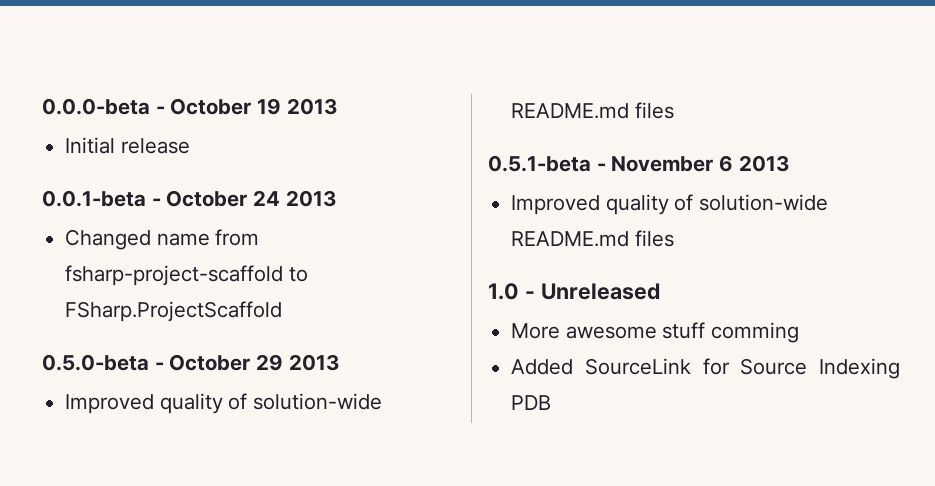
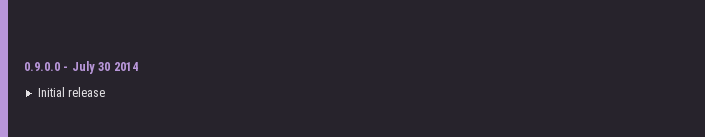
[42,98,337,115] [65,137,190,154] [42,190,336,207] [65,229,260,250] [65,265,308,286] [65,301,283,322] [42,354,339,371] [65,393,383,414] [511,102,674,119] [488,155,789,172] [511,194,829,215] [511,230,674,247] [488,283,660,300] [511,322,800,343] [511,358,900,379] [511,395,552,410] 0.0.0-beta - October 19 2013 // Initial release // 0.0.1-beta - October 24 2013 // Changed name from fsharp-project-scaffold to FSharp.ProjectScaffold // 0.5.0-beta - October 29 2013 // Improved quality of solution-wide README.md files // 0.5.1-beta - November 6 2013 // Improved quality of solution-wide README.md files // 1.0 - Unreleased // More awesome stuff comming // Added SourceLink for Source Indexing PDB -> [24,61,138,74] [37,87,106,97] 0.9.0.0 - July 30 2014 // Initial release

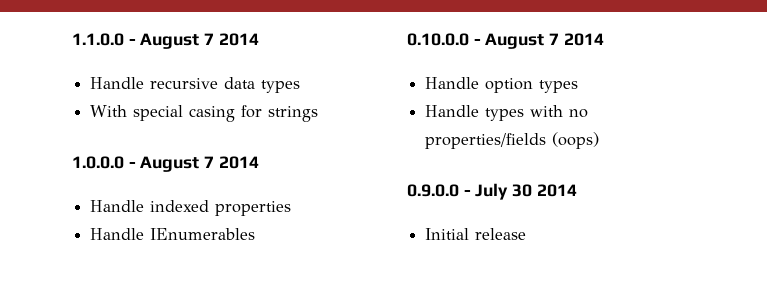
(24, 66) none -> [72,33,259,49] [90,77,301,93] [90,105,319,122] [72,156,259,172] [90,200,292,216] [90,228,256,240] [407,33,604,49] [425,77,579,93] [425,105,589,121] [425,132,600,149] 1.1.0.0 - August 7 2014 // Handle recursive data types // With special casing for strings // 1.0.0.0 - August 7 2014 // Handle indexed properties // Handle IEnumerables // 0.10.0.0 - August 7 2014 // Handle option types // Handle types with no properties/fields (oops) //

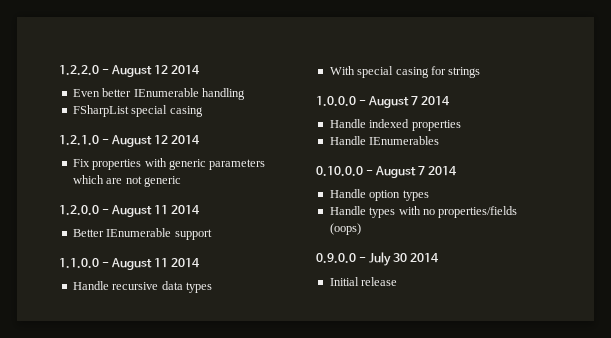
(72, 39) none -> [59,65,201,77] [72,88,245,100] [72,105,203,117] [59,135,201,147] [72,158,266,170] [72,175,181,187] [59,205,201,217] [72,228,212,240] 1.2.2.0 - August 12 2014 // Even better IEnumerable handling // FSharpList special casing // 1.2.1.0 - August 12 2014 // Fix properties with generic parameters which are not generic // 1.2.0.0 - August 11 2014 // Better IEnumerable support //
[204,33,215,45] 7 -> [154,258,169,268] 11

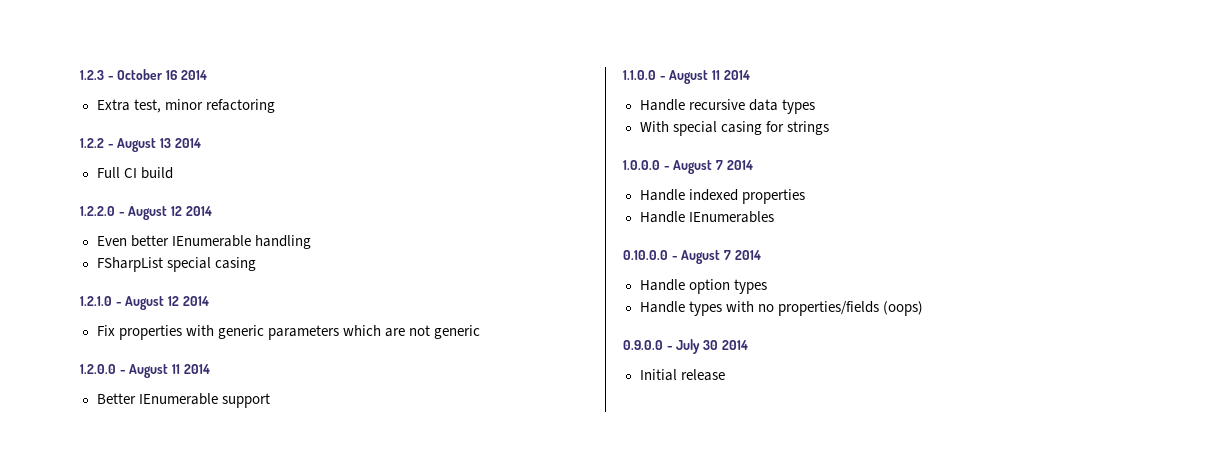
(59, 70) none -> [80,69,207,80] [96,99,275,113] [80,138,201,152] [96,167,173,179] 1.2.3 - October 16 2014 // Extra test, minor refactoring // 1.2.2 - August 13 2014 // Full CI build //

